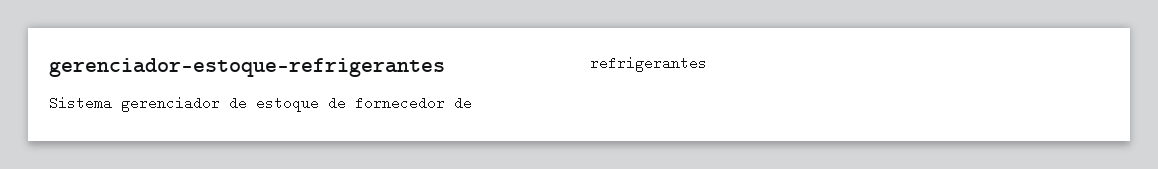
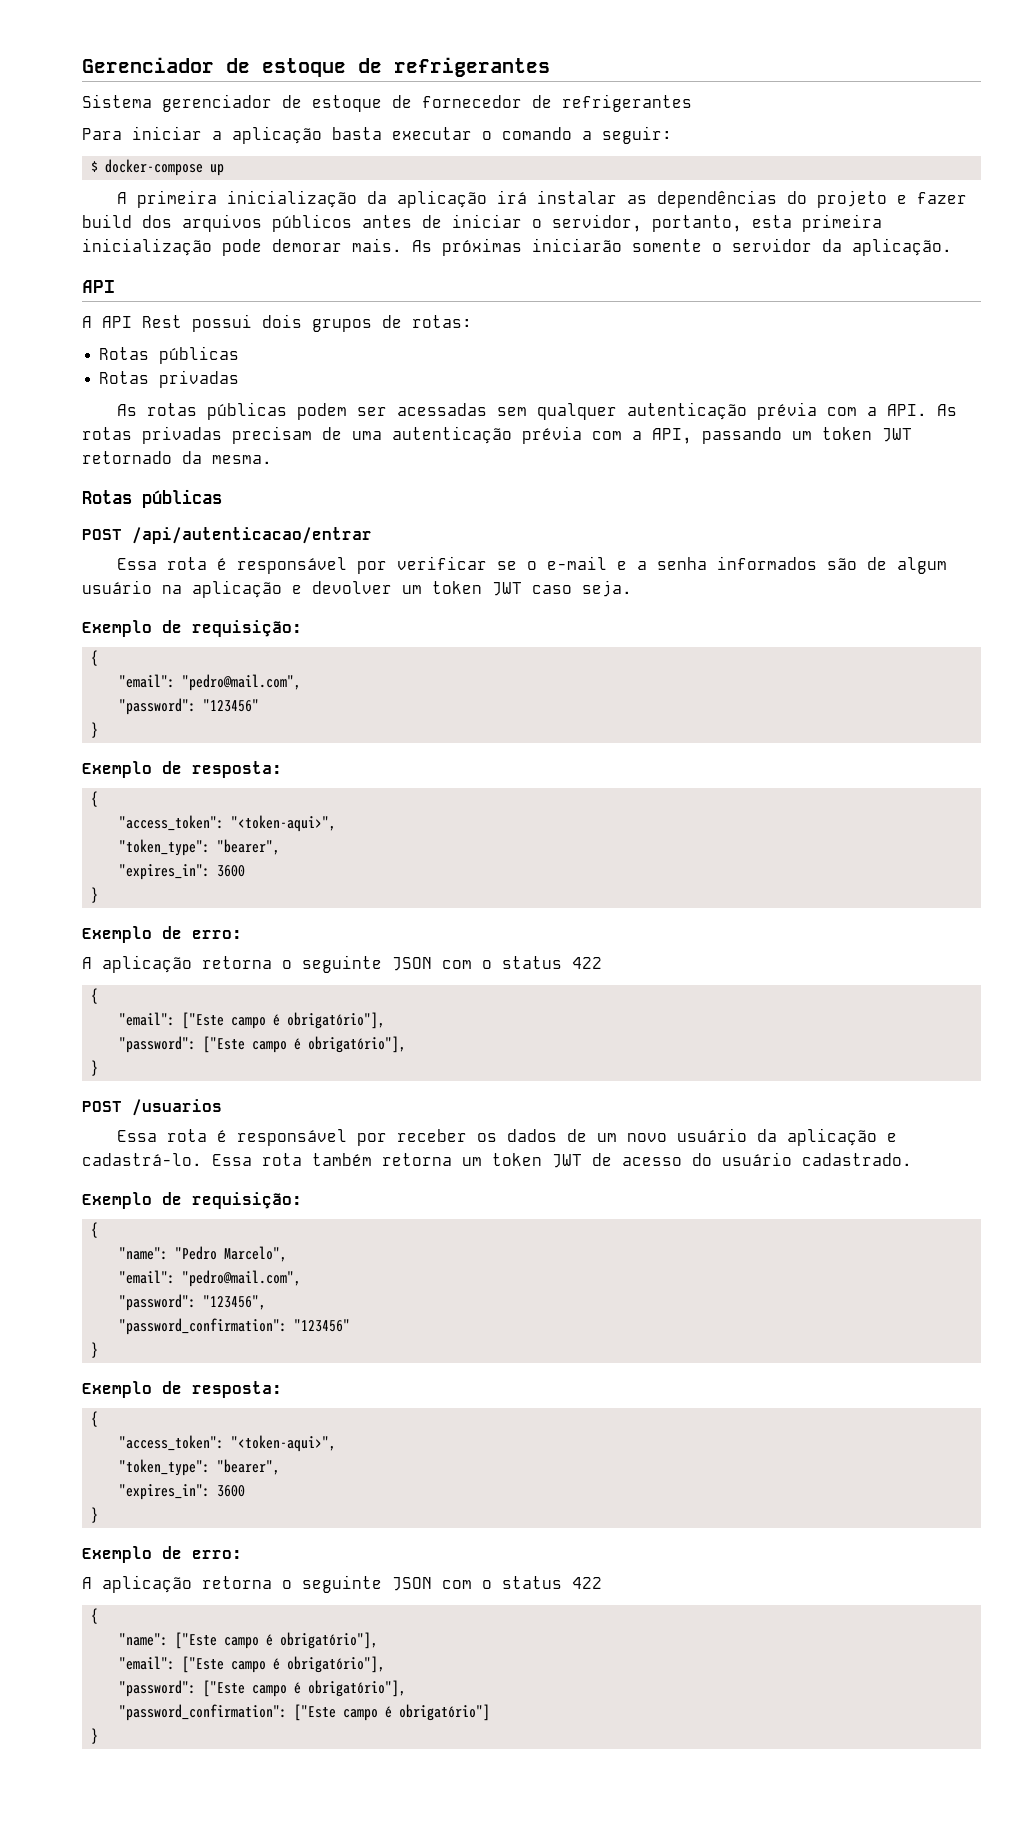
[49,58,445,77] gerenciador-estoque-refrigerantes -> [82,57,550,77] Gerenciador de estoque de refrigerantes
(707, 64) none -> [82,126,672,144] [91,159,225,176] [117,190,968,208] [82,214,882,232] [82,238,952,256] [82,280,115,293] [82,314,472,332] [99,346,240,364] [99,370,240,388] [117,402,958,420] [82,426,912,444] [82,451,272,464] [82,489,222,508] [82,527,372,544] [117,556,948,574] [82,580,632,598] [82,620,302,637] [91,650,99,666] [119,674,302,691] [119,698,260,715] [91,722,99,738] [82,761,282,778] [91,791,99,807] [119,815,337,832] [119,839,281,856] [119,864,246,880] [91,887,99,903] [82,926,242,943] [82,955,602,973] [91,988,99,1004] [119,1012,386,1029] [119,1036,407,1053] [91,1060,99,1076] [82,1099,222,1116] [117,1128,898,1146] [82,1152,912,1168] [82,1192,302,1209] [91,1222,99,1238] [119,1246,288,1262] [119,1270,302,1287] [119,1294,267,1311] [119,1318,351,1335] [91,1342,99,1358] [82,1381,282,1398] [91,1411,99,1427] [119,1435,337,1452] [119,1459,281,1476] [119,1484,246,1500] [91,1507,99,1523] [82,1546,242,1563] [82,1575,602,1593] [91,1608,99,1624] [119,1632,379,1649] [119,1656,386,1673] [119,1680,407,1697] [119,1704,491,1721] [91,1728,99,1744] // Para iniciar a aplicação basta executar o comando a seguir: // $ docker-compose up // A primeira inicialização da aplicação irá instalar as dependências do projeto e fazer build dos arquivos públicos antes de iniciar o servidor, portanto, esta primeira inicialização pode demorar mais. As próximas iniciarão somente o servidor da aplicação. // API // A API Rest possui dois grupos de rotas: // Rotas públicas // Rotas privadas // As rotas públicas podem ser acessadas sem qualquer autenticação prévia com a API. As rotas privadas precisam de uma autenticação prévia com a API, passando um token JWT retornado da mesma. // Rotas públicas // POST /api/autenticacao/entrar // Essa rota é responsável por verificar se o e-mail e a senha informados são de algum usuário na aplicação e devolver um token JWT caso seja. // Exemplo de requisição: // { // "email": "pedro@mail.com", // "password": "123456" // } // Exemplo de resposta: // { // "access_token": "<token-aqui>", // "token_type": "bearer", // "expires_in": 3600 // } // Exemplo de erro: // A aplicação retorna o seguinte JSON com o status 422 // { // "email": ["Este campo é obrigatório"], // "password": ["Este campo é obrigatório"], // } // POST /usuarios // Essa rota é responsável por receber os dados de um novo usuário da aplicação e cadastrá-lo. Essa rota também retorna um token JWT de acesso do usuário cadastrado. // Exemplo de requisição: // { // "name": "Pedro Marcelo", // "email": "pedro@mail.com", // "password": "123456", // "password_confirmation": "123456" // } // Exemplo de resposta: // { // "access_token": "<token-aqui>", // "token_type": "bearer", // "expires_in": 3600 // } // Exemplo de erro: // A aplicação retorna o seguinte JSON com o status 422 // { // "name": ["Este campo é obrigatório"], // "email": ["Este campo é obrigatório"], // "password": ["Este campo é obrigatório"], // "password_confirmation": ["Este campo é obrigatório"] // }

